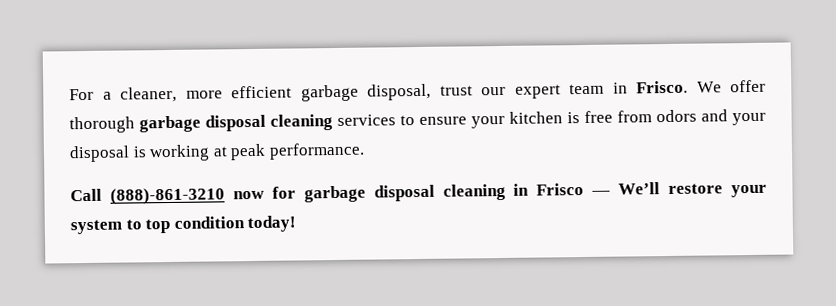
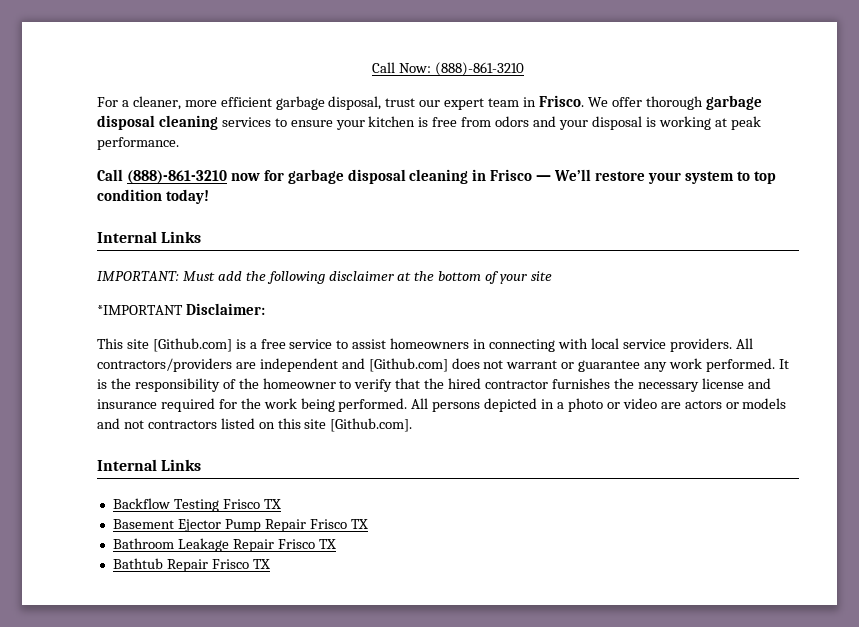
(69, 94) none -> [372,62,524,76] Call Now: (888)-861-3210 //
(297, 224) none -> [97,231,202,243] [97,271,553,284] [97,303,265,315] [97,338,753,352] [97,358,789,372] [97,378,771,392] [97,398,787,412] [97,418,413,432] [97,459,202,471] [112,498,281,512] [112,519,368,532] [112,538,336,552] [112,558,270,572] // Internal Links // IMPORTANT: Must add the following disclaimer at the bottom of your site // *IMPORTANT Disclaimer: // This site [Github.com] is a free service to assist homeowners in connecting with local service providers. All contractors/providers are independent and [Github.com] does not warrant or guarantee any work performed. It is the responsibility of the homeowner to verify that the hired contractor furnishes the necessary license and insurance required for the work being performed. All persons depicted in a photo or video are actors or models and not contractors listed on this site [Github.com]. // Internal Links // Backflow Testing Frisco TX // Basement Ejector Pump Repair Frisco TX // Bathroom Leakage Repair Frisco TX // Bathtub Repair Frisco TX

